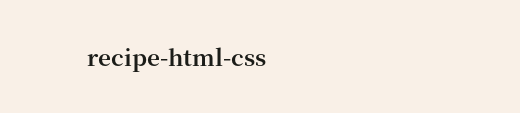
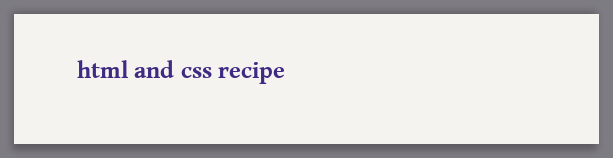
[87,47,266,72] recipe-html-css -> [77,60,286,84] html and css recipe

